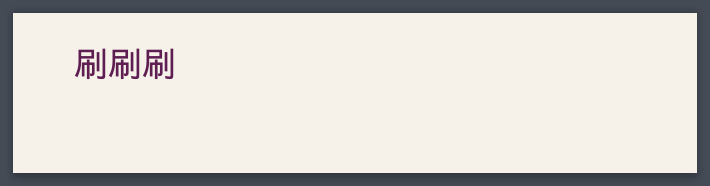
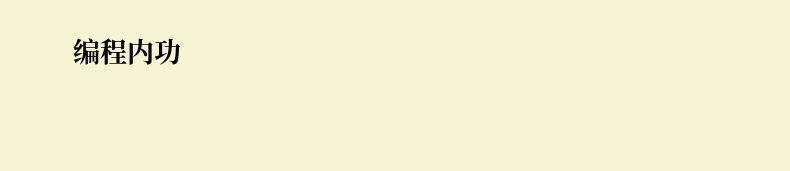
[74,48,176,80] 刷刷刷 -> [73,38,181,65] 编程内功

